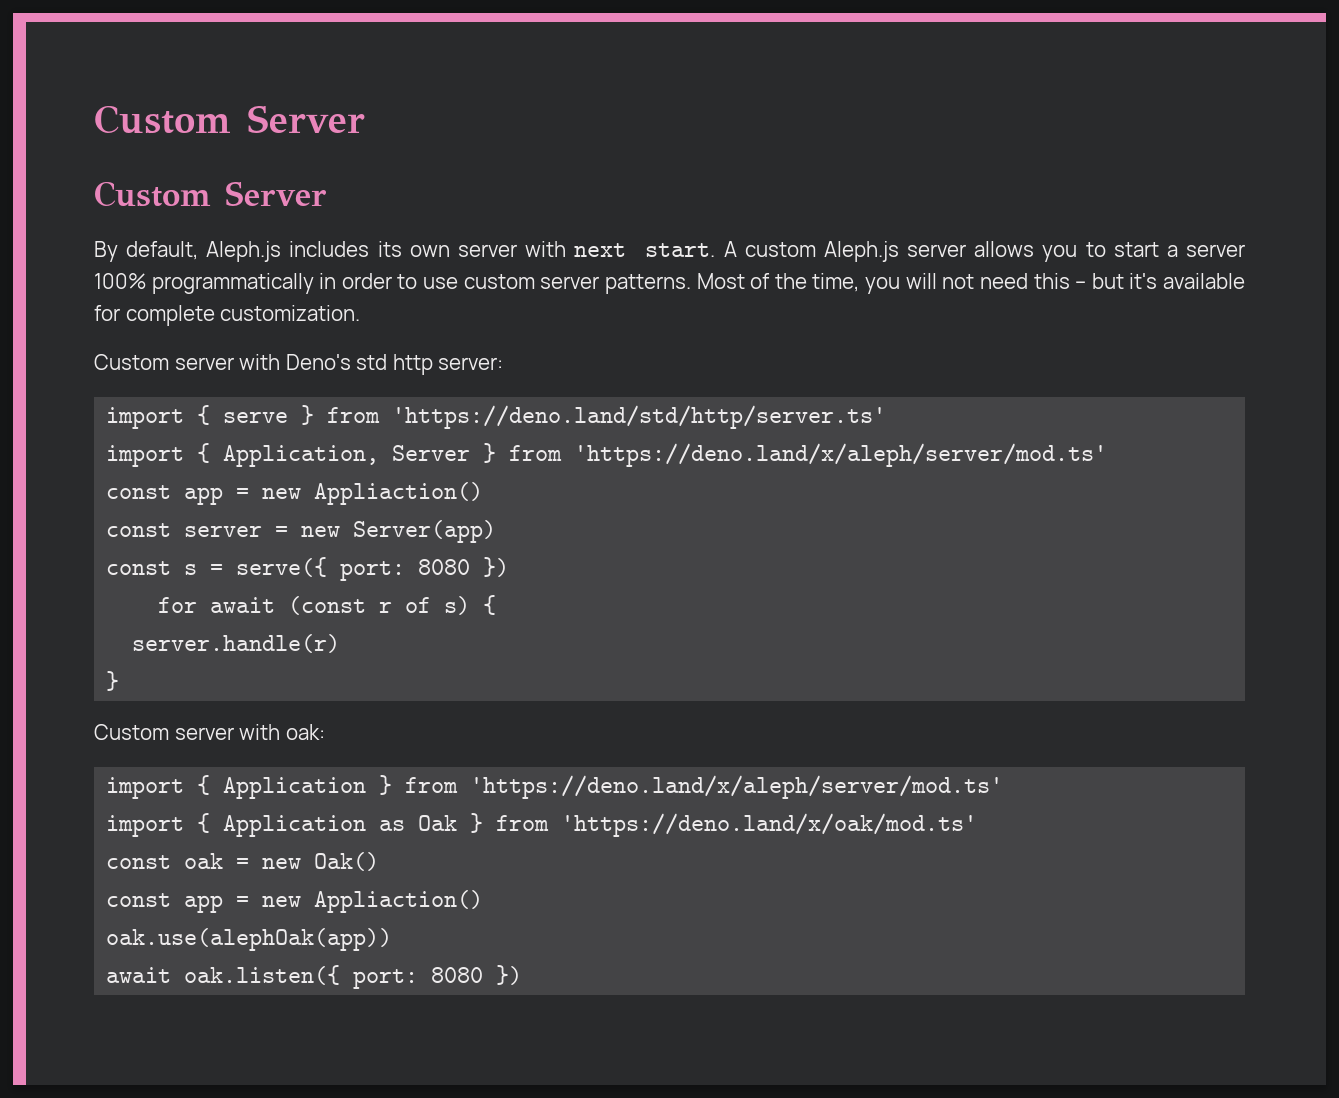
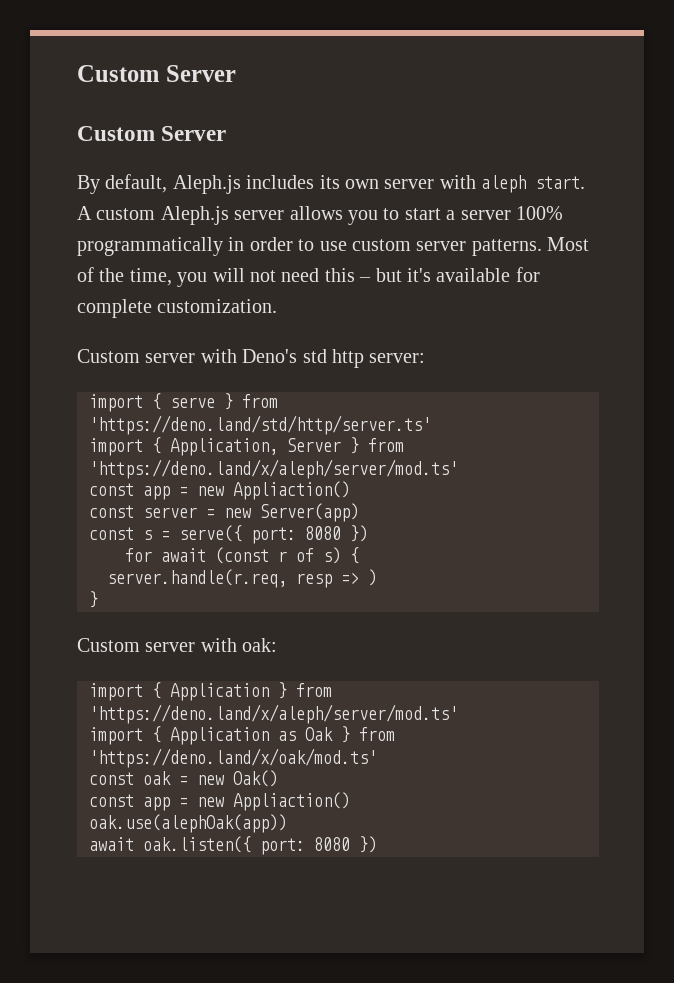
[574,243,627,257] next -> [481,175,527,193] aleph
[132,634,341,653] server.handle(r) -> [107,569,377,588] server.handle(r.req, resp => )

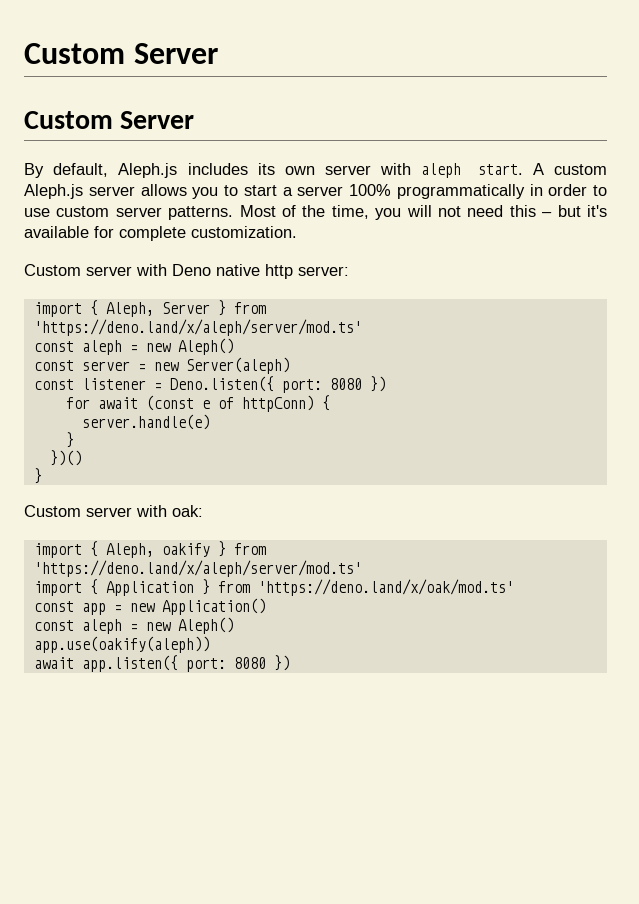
[242,349,327,363] Deno's std -> [172,264,260,276] Deno native
[170,393,278,410] [89,415,431,435] [89,437,278,456] serve } from 'https://deno.land/std/http/server.ts' // import { Application, -> [105,302,154,317] Aleph,
[143,481,350,500] app = new Appliaction() -> [81,338,234,355] aleph = new Aleph()
[260,503,359,522] [89,525,242,542] Server(app) // const s = serve({ -> [185,357,290,374] [33,376,274,392] Server(aleph) // const listener = Deno.listen({
[278,547,359,564] [107,569,377,588] r of s) { // server.handle(r.req, resp => ) -> [201,395,330,412] [81,414,210,430] [65,432,74,448] [49,450,82,466] e of httpConn) { // server.handle(e) // } // })()
[170,683,269,701] Application -> [105,543,210,558] Aleph, oakify
[278,727,333,741] as Oak -> (194, 588) none
[89,770,278,787] [89,792,350,811] [89,814,287,833] [89,836,251,853] // const oak = new Oak() // const app = new Appliaction() // oak.use(alephOak(app)) // await oak.listen({ -> [33,598,266,615] [33,617,234,634] [33,636,210,653] [33,655,178,672] // const app = new Application() // const aleph = new Aleph() // app.use(oakify(aleph)) // await app.listen({

